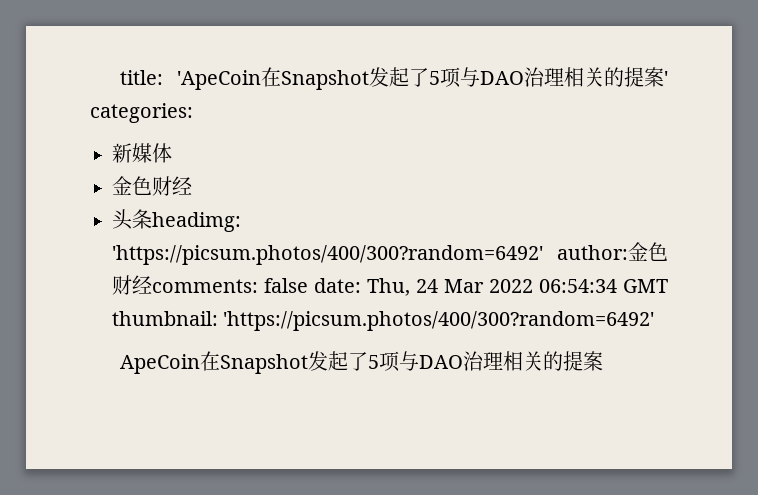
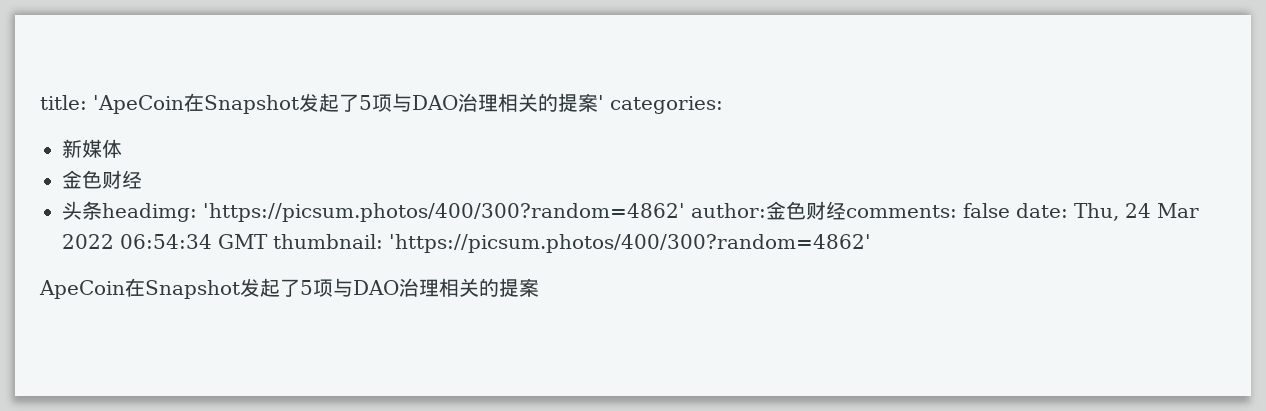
[112,245,543,265] 'https://picsum.photos/400/300?random=6492' -> [203,203,685,222] 'https://picsum.photos/400/300?random=4862'
[223,311,655,331] 'https://picsum.photos/400/300?random=6492' -> [389,234,871,253] 'https://picsum.photos/400/300?random=4862'

